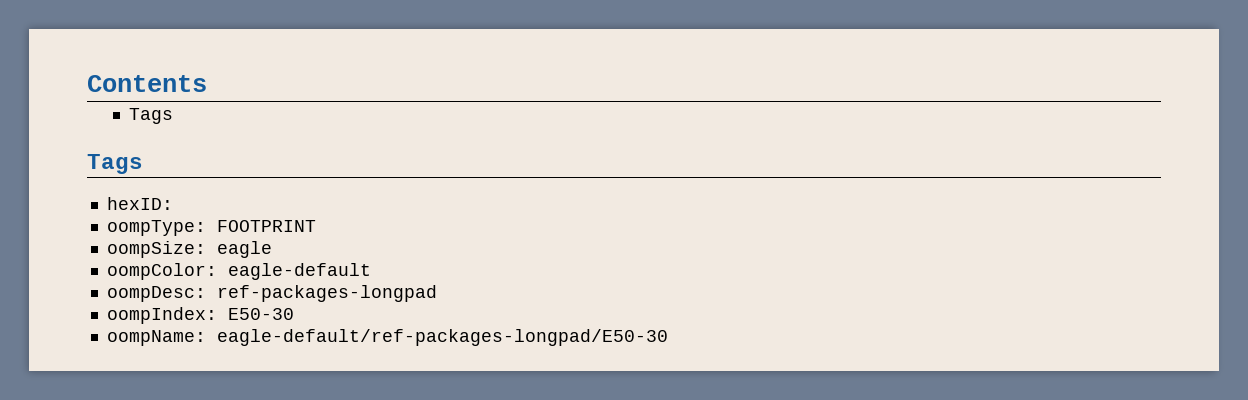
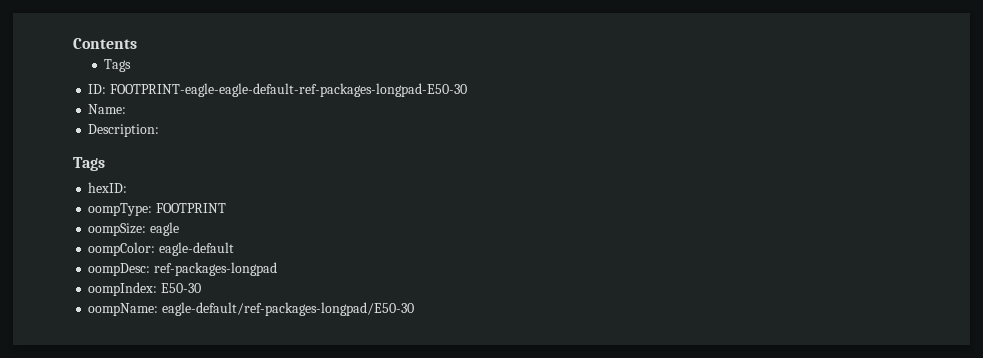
(173, 116) none -> [88,83,468,97] [88,104,127,114] [88,124,160,137] // ID: FOOTPRINT-eagle-eagle-default-ref-packages-longpad-E50-30 // Name: // Description:

